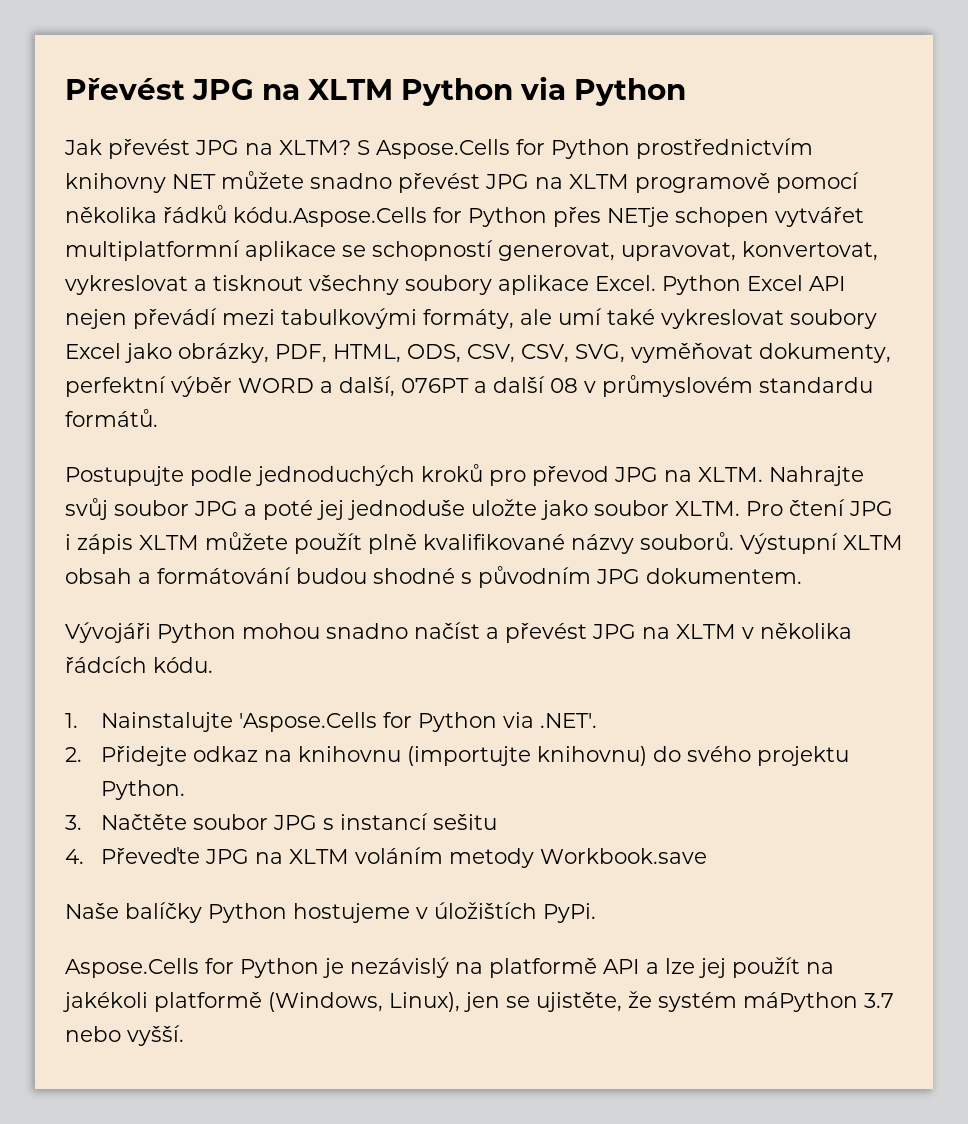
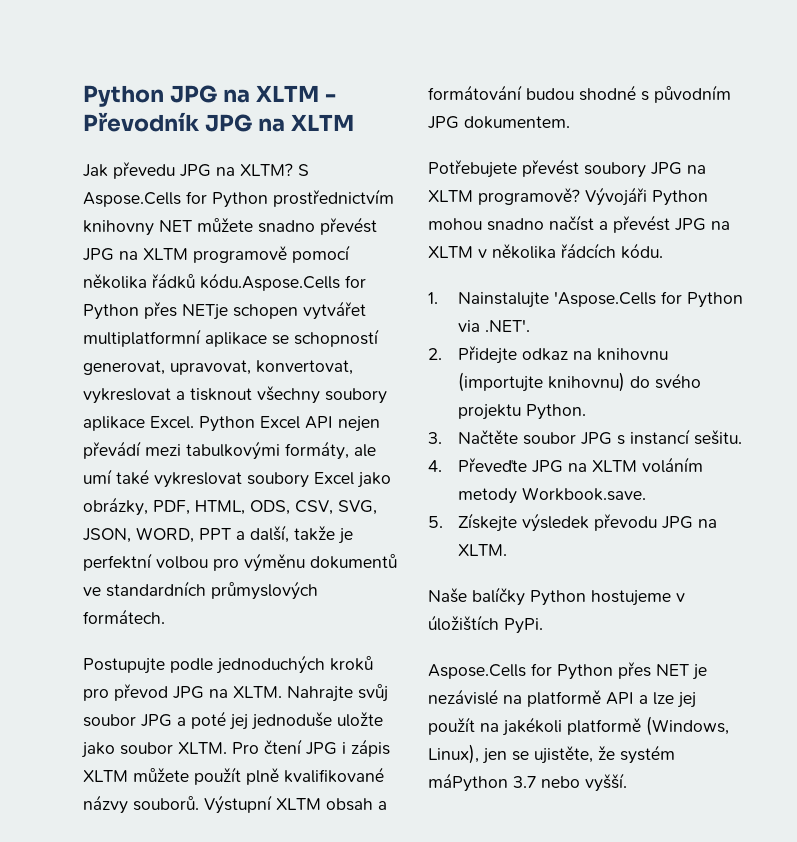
[65,76,686,106] Převést JPG na XLTM Python via Python -> [83,85,336,107] [83,112,354,132] Python JPG na XLTM - Převodník JPG na XLTM
[108,139,190,159] převést -> [113,162,175,179] převedu
[521,343,891,363] [65,375,873,397] [65,409,158,427] CSV, SVG, vyměňovat dokumenty, perfektní výběr WORD a další, 076PT a další 08 v průmyslovém standardu formátů. -> [338,500,377,515] [83,525,353,544] [83,553,397,572] [83,581,318,600] [83,609,165,624] SVG, JSON, WORD, PPT a další, takže je perfektní volbou pro výměnu dokumentů ve standardních průmyslových formátech.
(802, 576) none -> [428,159,706,178] [428,188,580,205] Potřebujete převést soubory JPG na XLTM programově?
[432,814,497,830] sešitu -> [694,430,743,445] sešitu.
[539,848,707,864] Workbook.save -> [522,487,647,501] [428,513,718,532] [458,544,508,556] Workbook.save. // 5. Získejte výsledek převodu JPG na XLTM.
[323,957,449,978] je nezávislý -> [618,662,707,680] [428,689,498,705] přes NET je nezávislé

